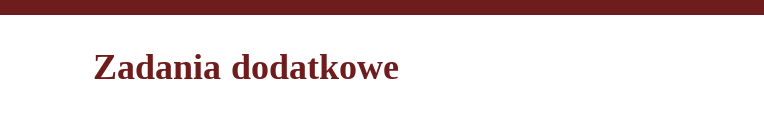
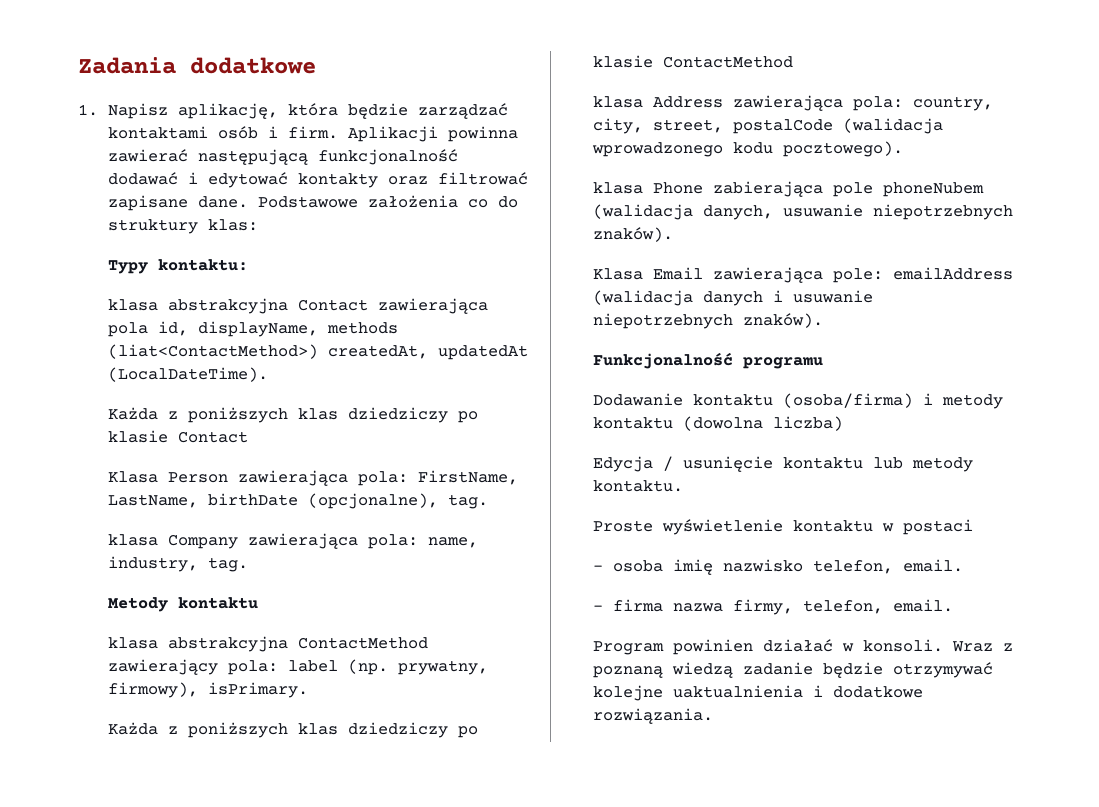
(399, 66) none -> [78,103,509,119] [108,126,519,142] [108,149,459,165] [108,172,529,188] [108,195,519,211] [108,219,259,234] [108,259,249,274] [108,298,489,314] [108,321,399,337] [108,344,529,360] [108,367,269,382] [108,407,479,423] [108,430,249,443] [108,470,519,486] [108,493,489,509] [108,533,479,549] [108,556,249,572] [108,597,259,612] [108,636,429,652] [108,659,489,675] [108,682,309,698] [108,722,479,738] [593,55,794,68] [593,95,994,111] [593,118,944,134] [592,141,904,157] [593,181,985,197] [593,204,1014,220] [593,227,674,242] [593,267,1014,283] [593,290,874,306] [593,313,824,329] [593,352,824,369] [593,393,1004,409] [593,416,844,431] [593,456,974,472] [593,480,684,492] [593,519,974,535] [593,559,964,575] [593,599,954,615] [593,639,1014,655] [593,662,994,678] [593,685,924,701] [593,708,714,724] // 1. Napisz aplikację, która będzie zarządzać kontaktami osób i firm. Aplikacji powinna zawierać następującą funkcjonalność dodawać i edytować kontakty oraz filtrować zapisane dane. Podstawowe założenia co do struktury klas: // Typy kontaktu: // klasa abstrakcyjna Contact zawierająca pola id, displayName, methods (liat<ContactMethod>) createdAt, updatedAt (LocalDateTime). // Każda z poniższych klas dziedziczy po klasie Contact // Klasa Person zawierająca pola: FirstName, LastName, birthDate (opcjonalne), tag. // klasa Company zawierająca pola: name, industry, tag. // Metody kontaktu // klasa abstrakcyjna ContactMethod zawierający pola: label (np. prywatny, firmowy), isPrimary. // Każda z poniższych klas dziedziczy po klasie ContactMethod // klasa Address zawierająca pola: country, city, street, postalCode (walidacja wprowadzonego kodu pocztowego). // klasa Phone zabierająca pole phoneNubem (walidacja danych, usuwanie niepotrzebnych znaków). // Klasa Email zawierająca pole: emailAddress (walidacja danych i usuwanie niepotrzebnych znaków). // Funkcjonalność programu // Dodawanie kontaktu (osoba/firma) i metody kontaktu (dowolna liczba) // Edycja / usunięcie kontaktu lub metody kontaktu. // Proste wyświetlenie kontaktu w postaci // - osoba imię nazwisko telefon, email. // - firma nazwa firmy, telefon, email. // Program powinien działać w konsoli. Wraz z poznaną wiedzą zadanie będzie otrzymywać kolejne uaktualnienia i dodatkowe rozwiązania.

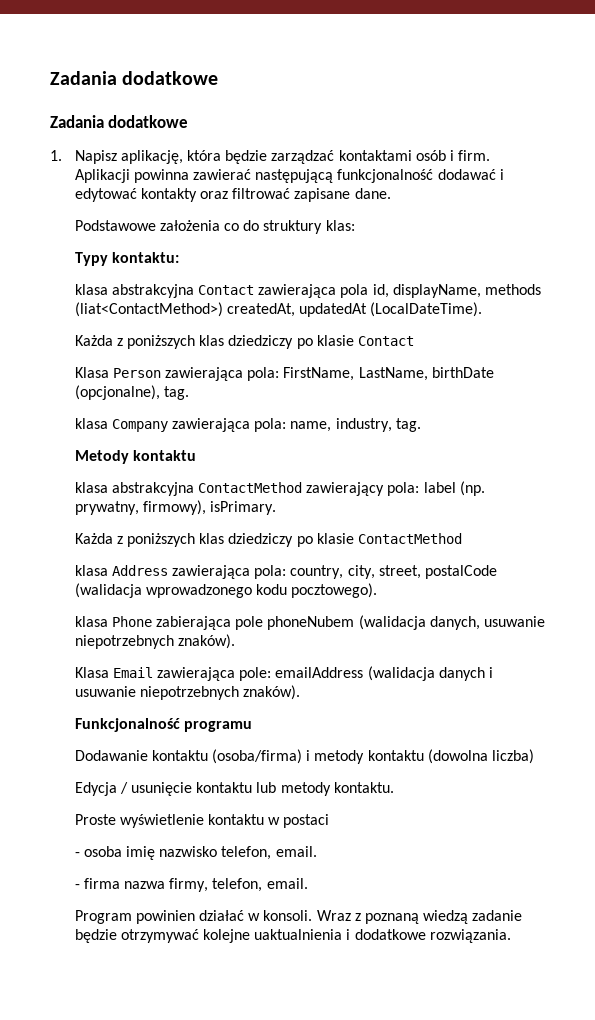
[78,57,316,74] Zadania dodatkowe -> [50,71,219,85] [50,115,189,128] Zadania dodatkowe // Zadania dodatkowe
(249, 202) none -> (391, 193) //

